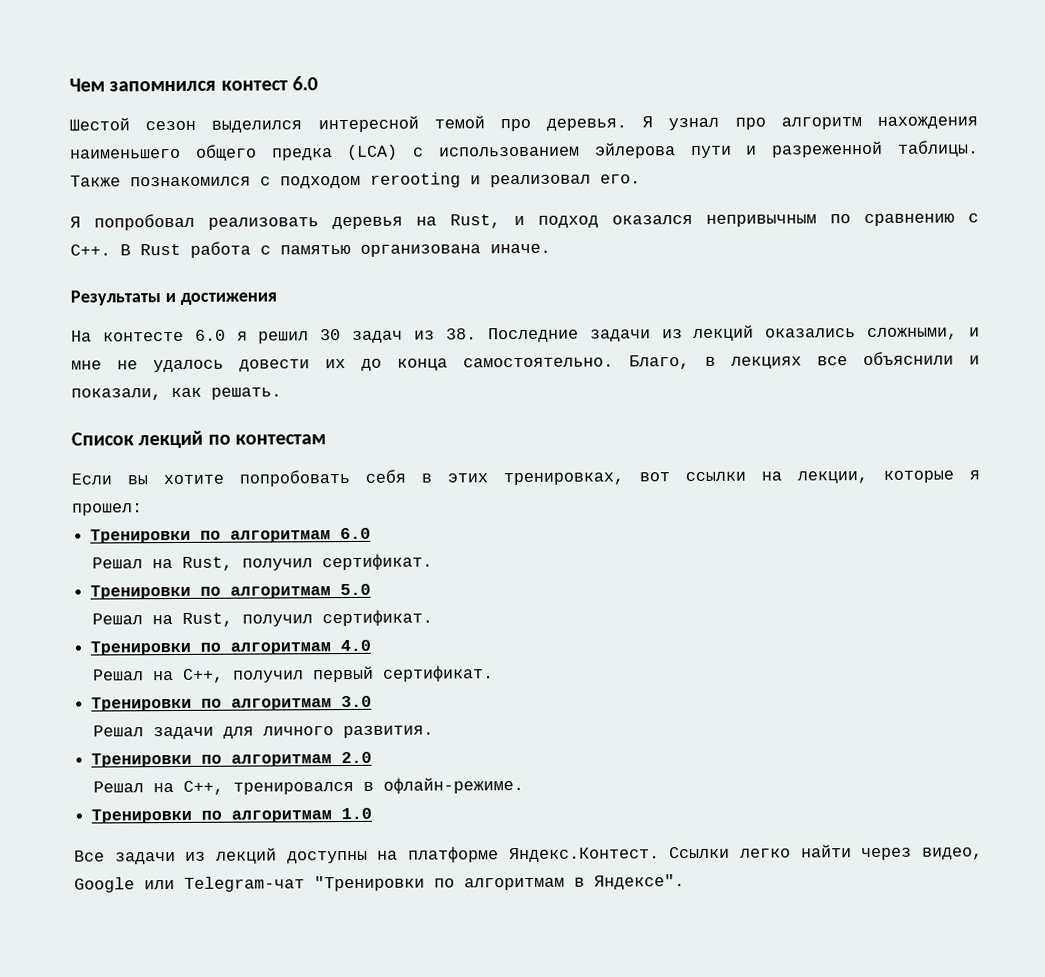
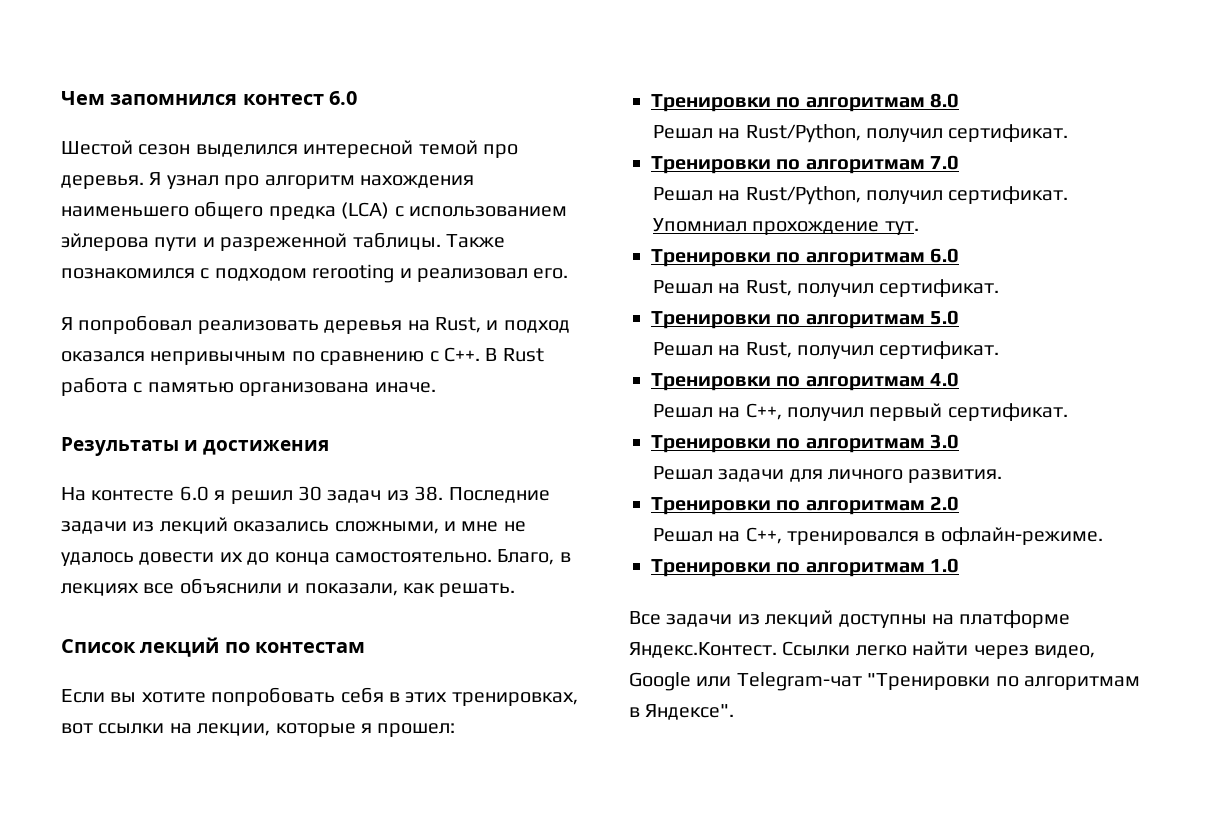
(143, 509) none -> [651,93,960,112] [652,124,1069,143] [651,155,960,174] [652,186,1069,205] [652,218,919,235] // Тренировки по алгоритмам 8.0 // Решал на Rust/Python, получил сертификат. // Тренировки по алгоритмам 7.0 // Решал на Rust/Python, получил сертификат. Упомниал прохождение тут.

